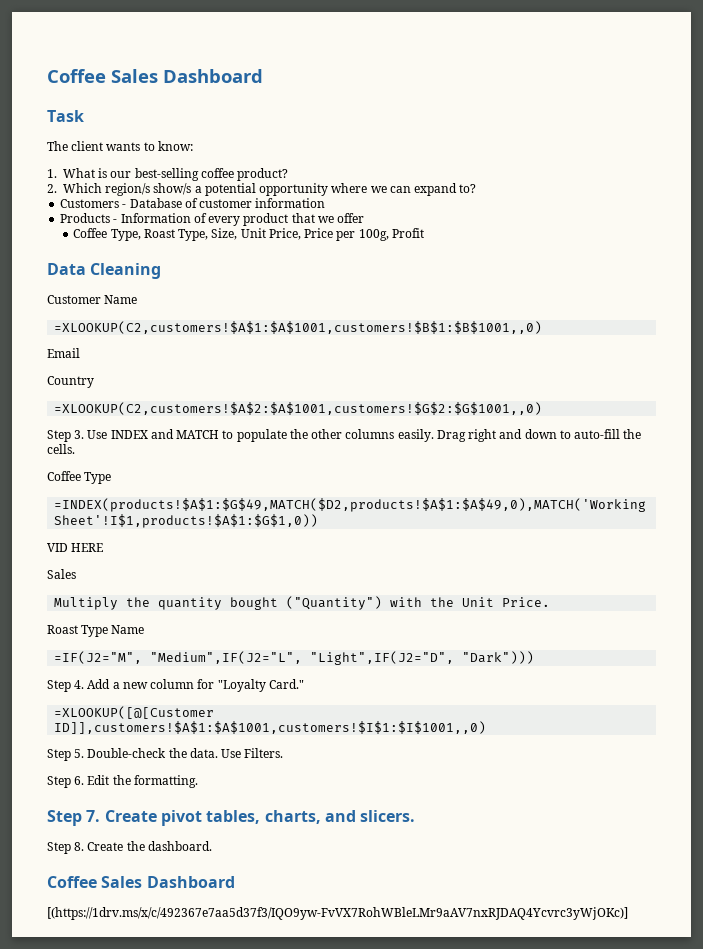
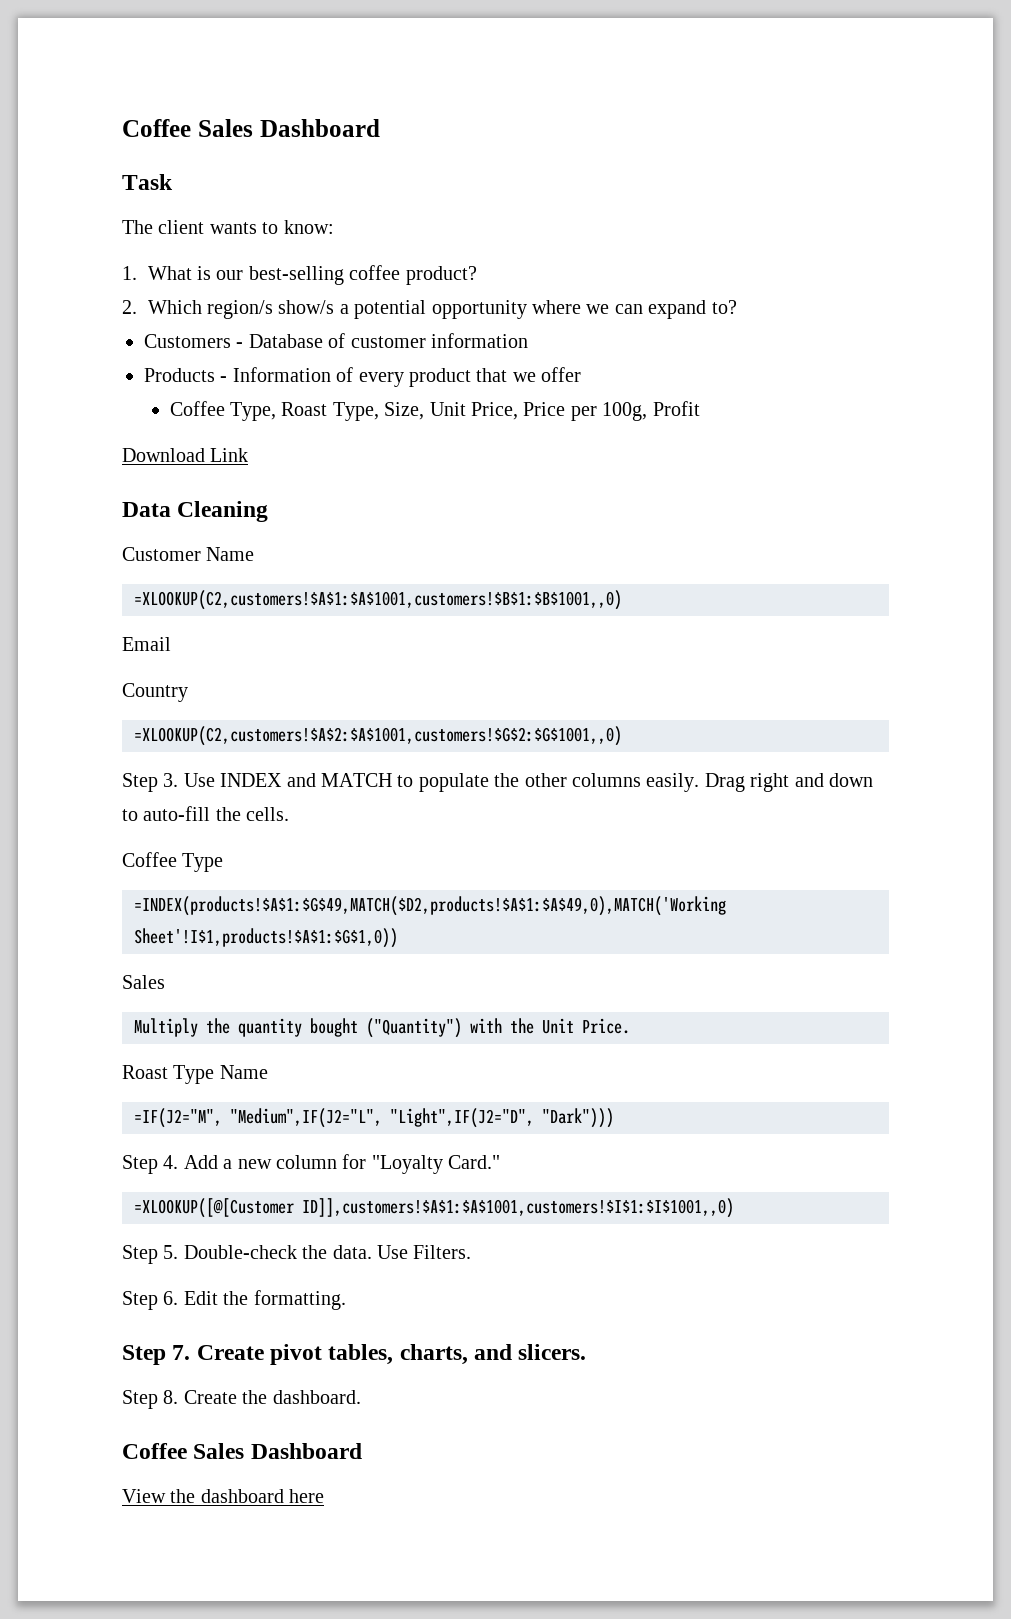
(424, 233) none -> [122,448,249,462] // Download Link
[47,543,104,552] // VID HERE -> (398, 938) none
[47,907,628,920] [(https://1drv.ms/x/c/492367e7aa5d37f3/IQO9yw-FvVX7RohWBleLMr9aAV7nxRJDAQ4Ycvrc3yWjOKc)] -> [122,1489,325,1503] View the dashboard here

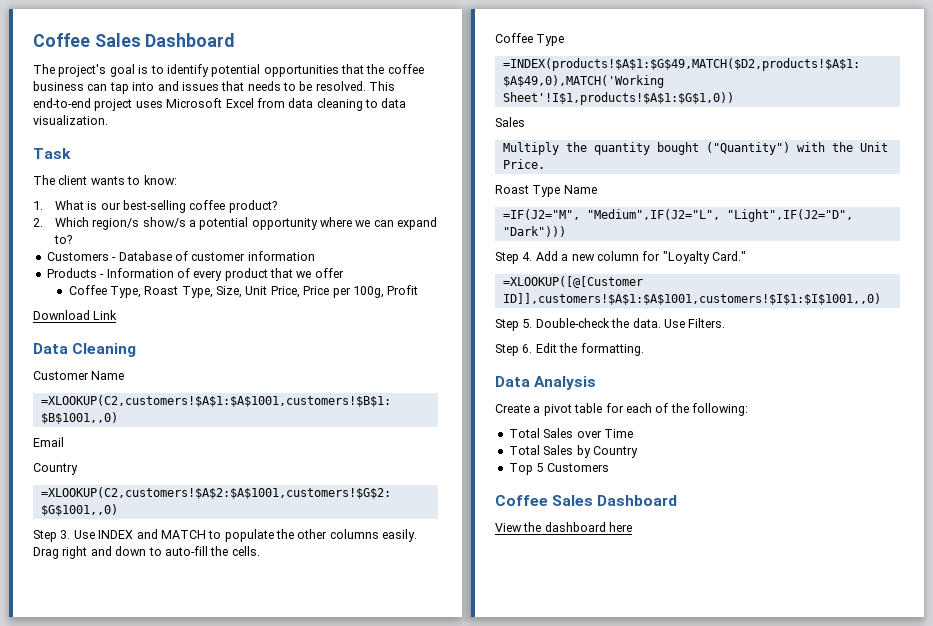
[122,119,380,137] Coffee Sales Dashboard -> [33,33,235,47] [33,64,424,77] [33,81,396,94] [33,98,407,111] [33,115,108,125] Coffee Sales Dashboard // The project's goal is to identify potential opportunities that the coffee business can tap into and issues that needs to be resolved. This end-to-end project uses Microsoft Excel from data cleaning to data visualization.
[122,1344,587,1365] [122,1390,361,1409] Step 7. Create pivot tables, charts, and slicers. // Step 8. Create the dashboard. -> [495,376,597,390] [495,403,748,416] [508,428,633,438] [508,445,638,458] [508,463,609,475] Data Analysis // Create a pivot table for each of the following: // Total Sales over Time // Total Sales by Country // Top 5 Customers

